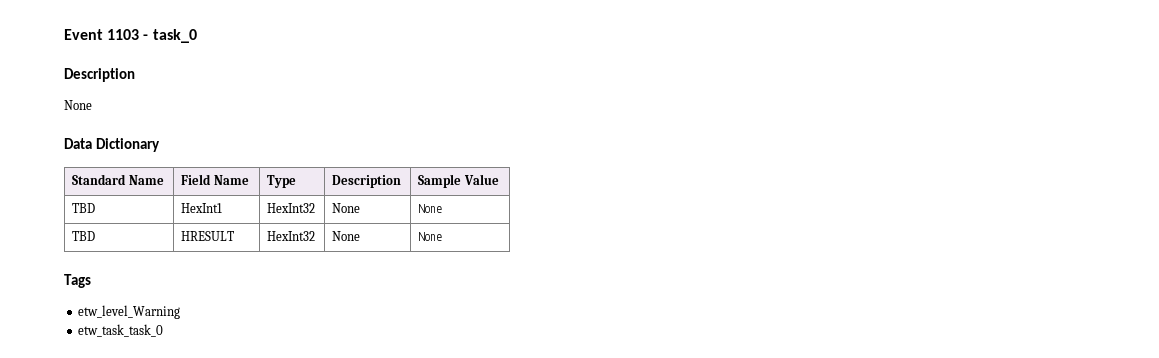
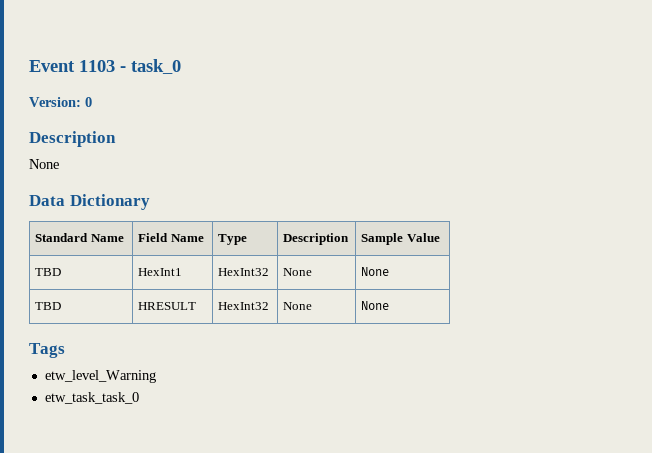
(197, 36) none -> [29,97,92,107] // Version: 0

